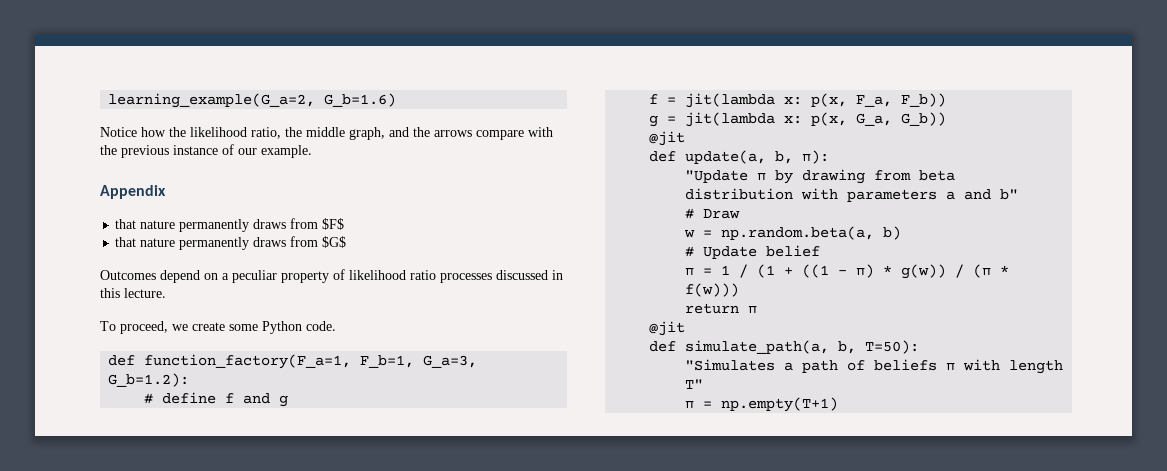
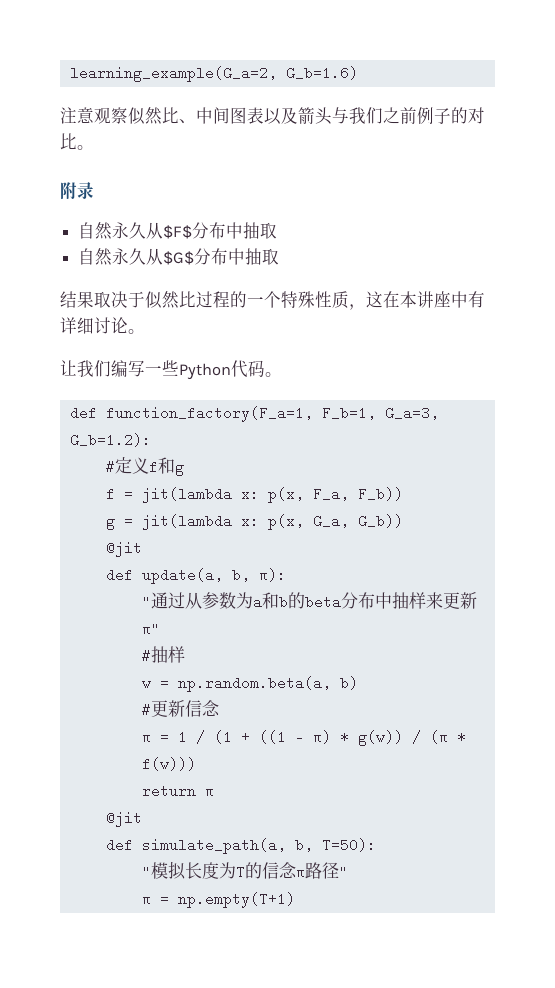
[100,127,553,140] [100,144,312,158] [100,185,166,199] [115,218,345,232] [115,236,347,250] [100,269,563,283] [100,288,166,298] [100,321,336,334] Notice how the likelihood ratio, the middle graph, and the arrows compare with the previous instance of our example. // Appendix // that nature permanently draws from $F$ // that nature permanently draws from $G$ // Outcomes depend on a peculiar property of likelihood ratio processes discussed in this lecture. // To proceed, we create some Python code. -> [60,107,485,125] [60,133,94,150] [60,182,94,200] [78,222,278,240] [78,248,280,266] [60,291,485,310] [60,317,145,334] [60,360,282,380] 注意观察似然比、中间图表以及箭头与我们之前例子的对比。 // 附录 // 自然永久从$F$分布中抽取 // 自然永久从$G$分布中抽取 // 结果取决于似然比过程的一个特殊性质，这在本讲座中有详细讨论。 // 让我们编写一些Python代码。
[162,392,271,404] define f and -> [114,457,175,474] 定义f和
[685,169,956,184] [685,188,1019,202] [685,208,741,219] "Update π by drawing from beta distribution with parameters a and b" // # Draw -> [141,592,477,609] [141,622,160,636] [141,646,185,663] "通过从参数为a和b的beta分布中抽样来更新π" // #抽样
[703,245,821,259] Update belief -> [150,700,220,717] 更新信念
[685,359,1064,374] [685,379,704,389] "Simulates a path of beliefs π with length T" -> [141,861,348,880] "模拟长度为T的信念π路径"

